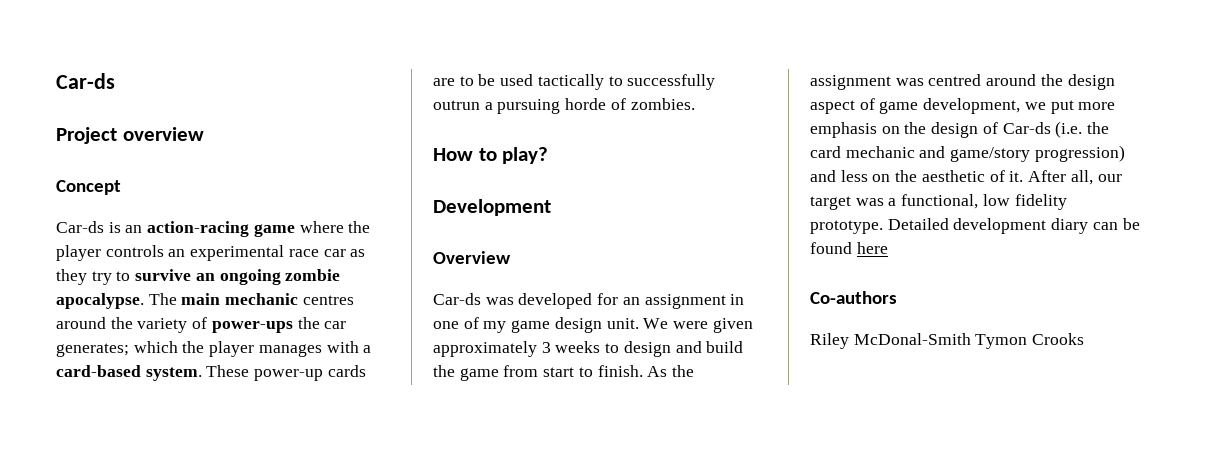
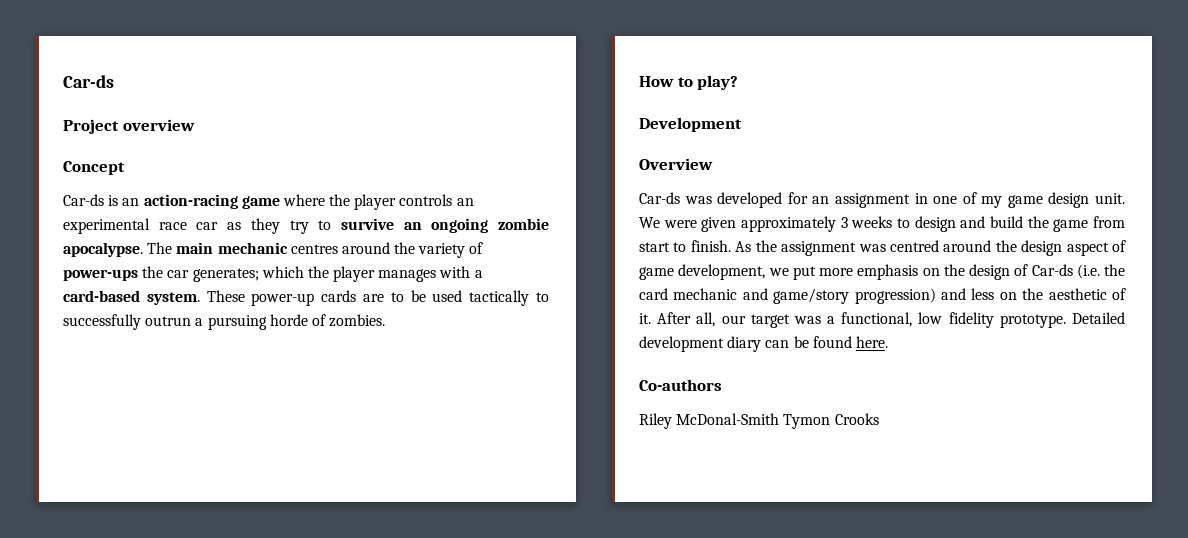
[856,242,888,254] here -> [855,336,888,348] here.

